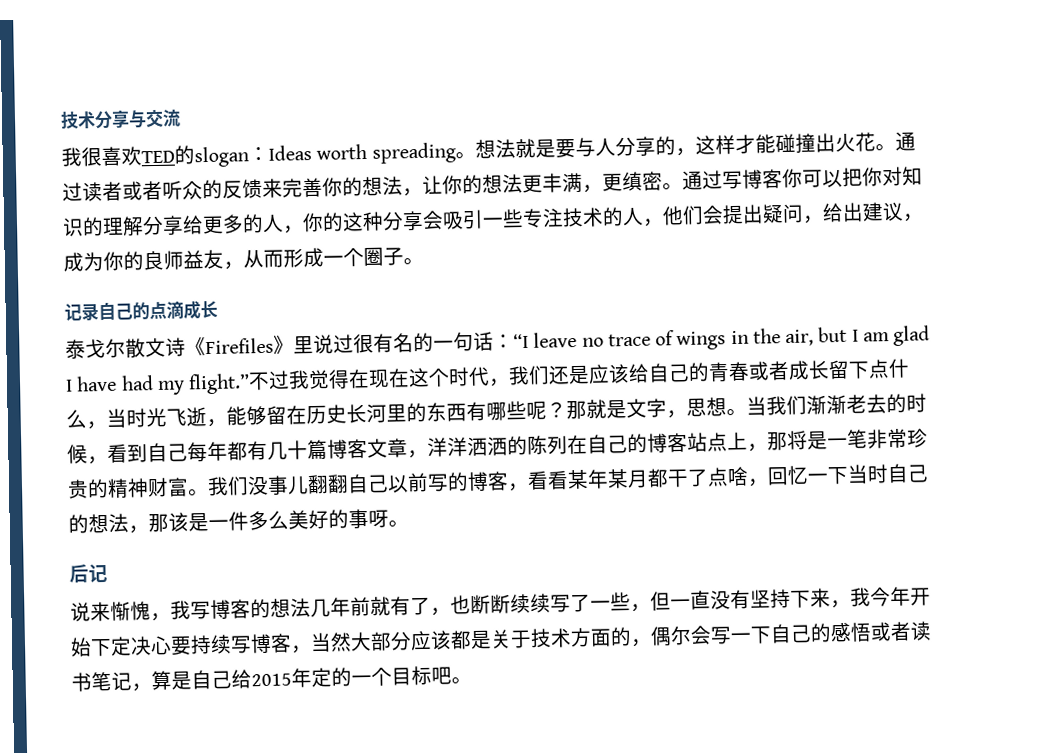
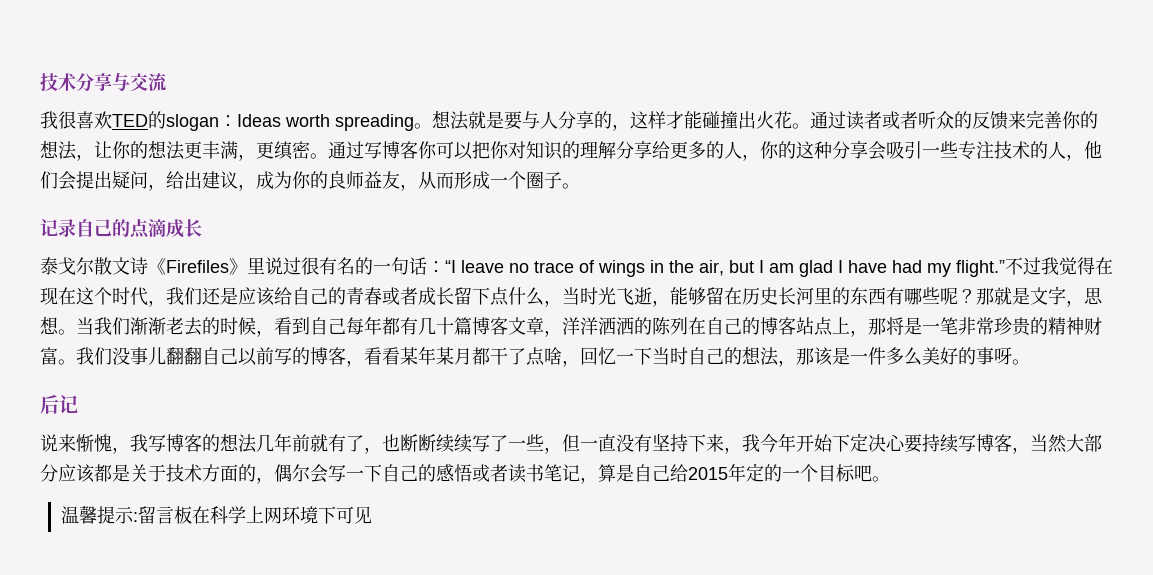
(472, 680) none -> [60,505,372,524] // 温馨提示:留言板在科学上网环境下可见

